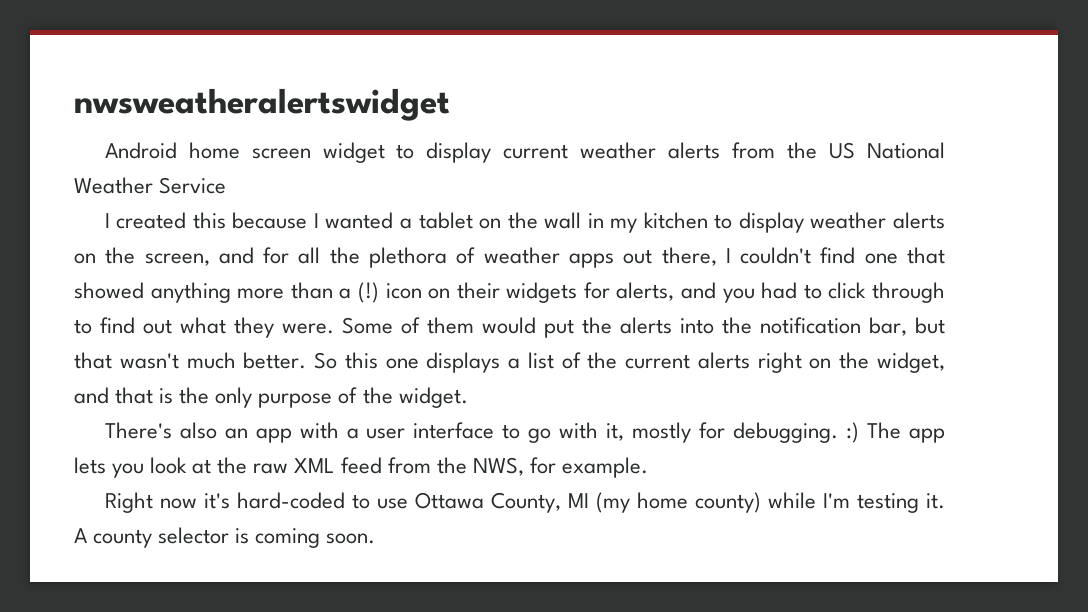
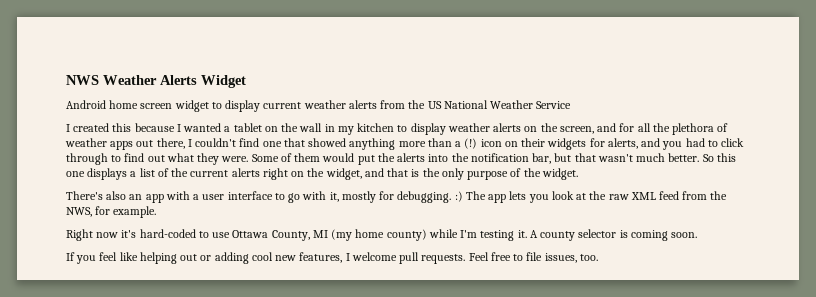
[74,88,450,121] nwsweatheralertswidget -> [66,75,246,88] NWS Weather Alerts Widget
(376, 538) none -> [66,252,598,264] // If you feel like helping out or adding cool new features, I welcome pull requests. Feel free to file issues, too.

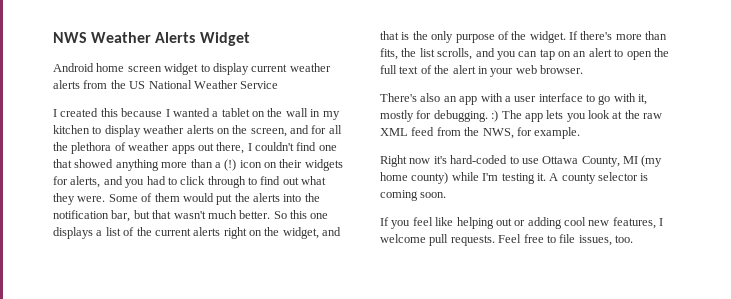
(578, 174) none -> [569,31,668,40] [380,48,669,60] [380,65,583,77] If there's more than fits, the list scrolls, and you can tap on an alert to open the full text of the alert in your web browser.

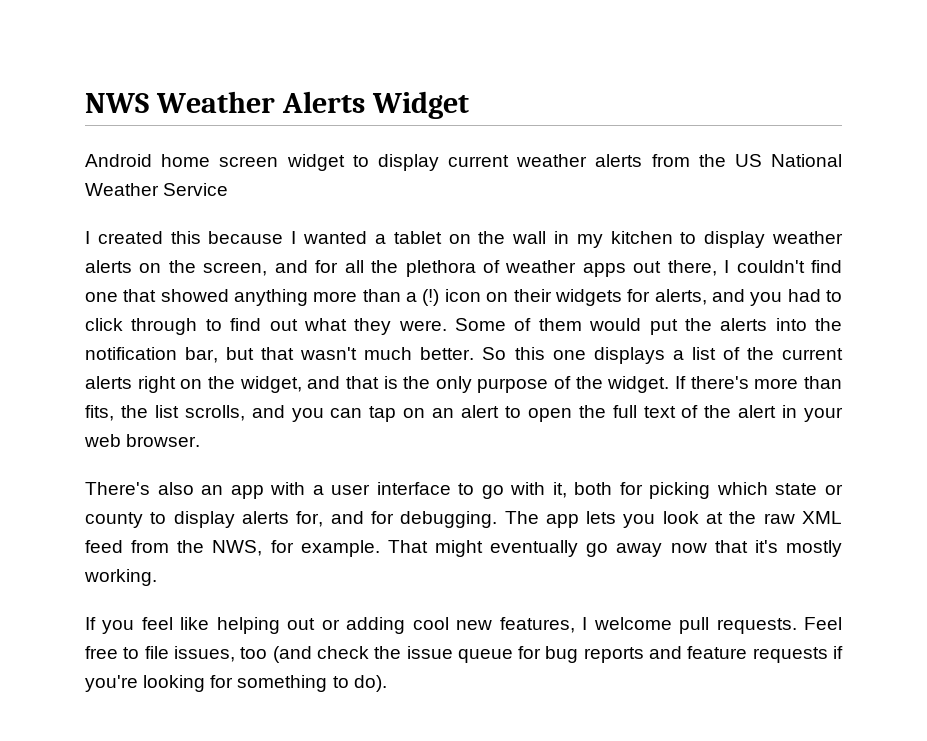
[380,110,414,122] mostly -> [574,482,843,499] [85,511,364,528] both for picking which state or county to display alerts for, and
[491,110,499,122] :) -> (498, 519) none
[380,155,663,167] [380,172,649,184] [380,190,447,201] // Right now it's hard-coded to use Ottawa County, MI (my home county) while I'm testing it. A county selector is coming soon. -> [387,540,842,557] [84,569,157,586] That might eventually go away now that it's mostly working.
[615,235,633,243] too. -> [240,646,843,663] [85,675,387,692] too (and check the issue queue for bug reports and feature requests if you're looking for something to do).

